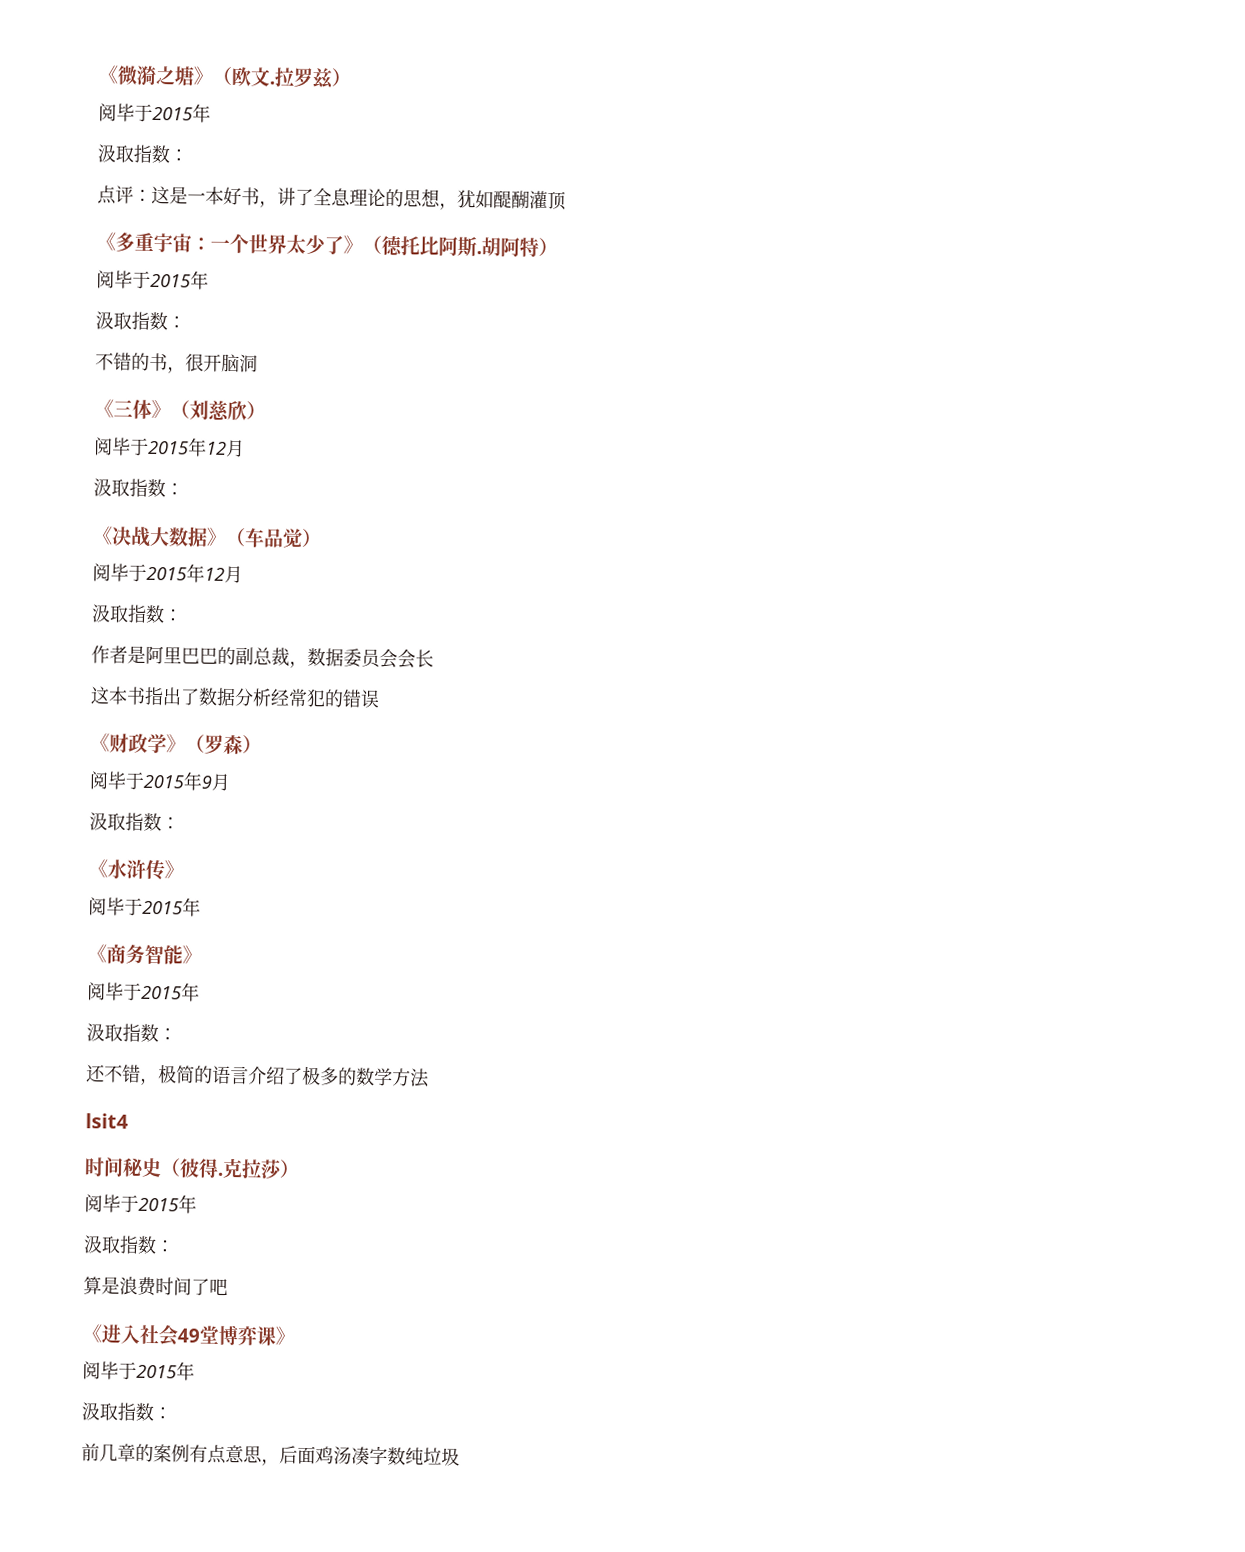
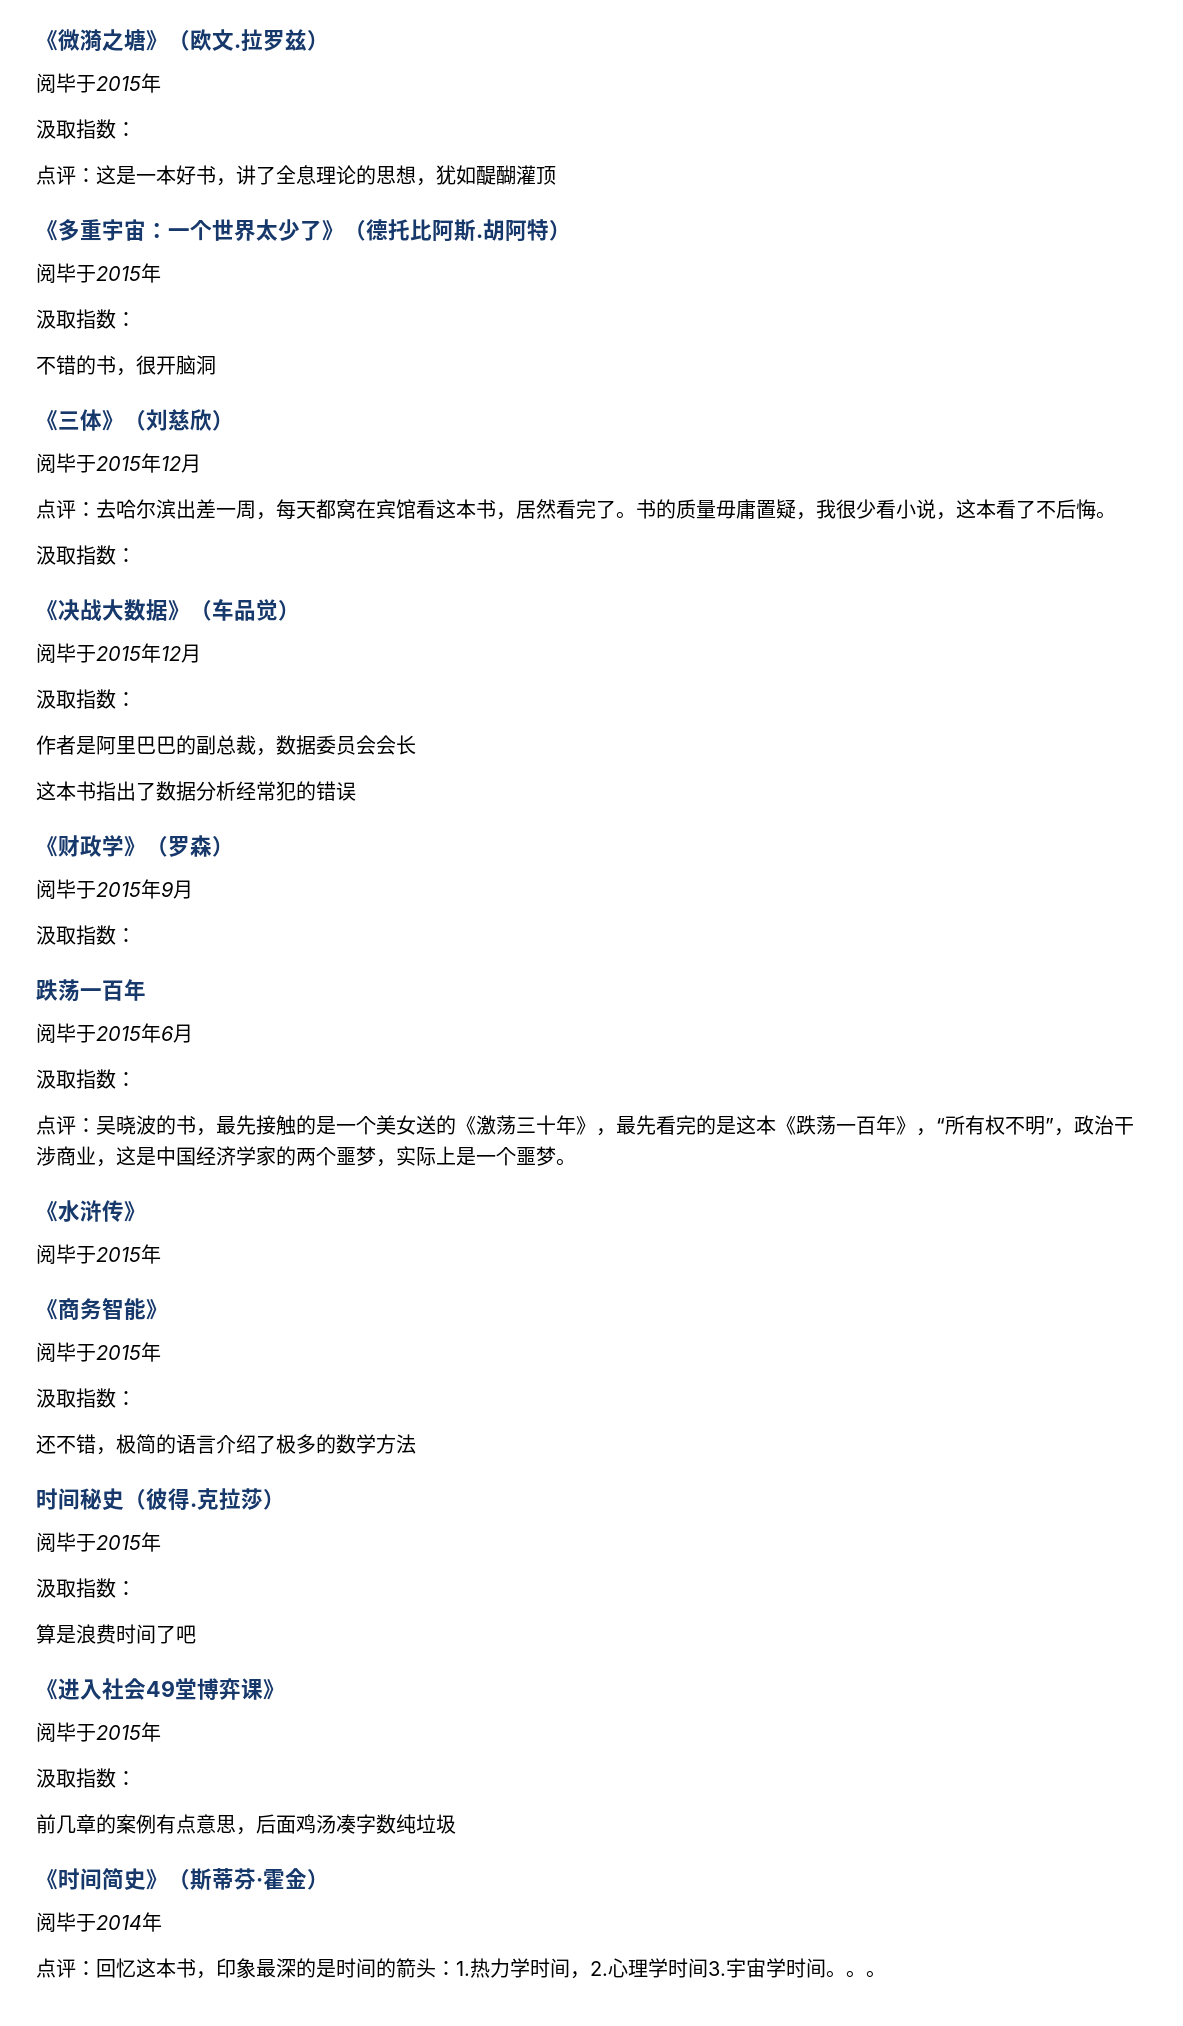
(245, 448) none -> [36,499,1116,520] // 点评：去哈尔滨出差一周，每天都窝在宾馆看这本书，居然看完了。书的质量毋庸置疑，我很少看小说，这本看了不后悔。
(180, 823) none -> [36,979,146,1002] [36,1023,193,1043] [36,1069,136,1089] [36,1115,1134,1136] [36,1146,576,1167] // 跌荡一百年 // 阅毕于2015年6月 // 汲取指数： // 点评：吴晓波的书，最先接触的是一个美女送的《激荡三十年》，最先看完的是这本《跌荡一百年》，“所有权不明”，政治干涉商业，这是中国经济学家的两个噩梦，实际上是一个噩梦。
[85,1113,129,1129] // lsit4 -> (416, 1444) none
(460, 1456) none -> [36,1868,329,1890] [36,1912,162,1932] [36,1958,886,1979] // 《时间简史》（斯蒂芬·霍金） // 阅毕于2014年 // 点评：回忆这本书，印象最深的是时间的箭头：1.热力学时间，2.心理学时间3.宇宙学时间。。。

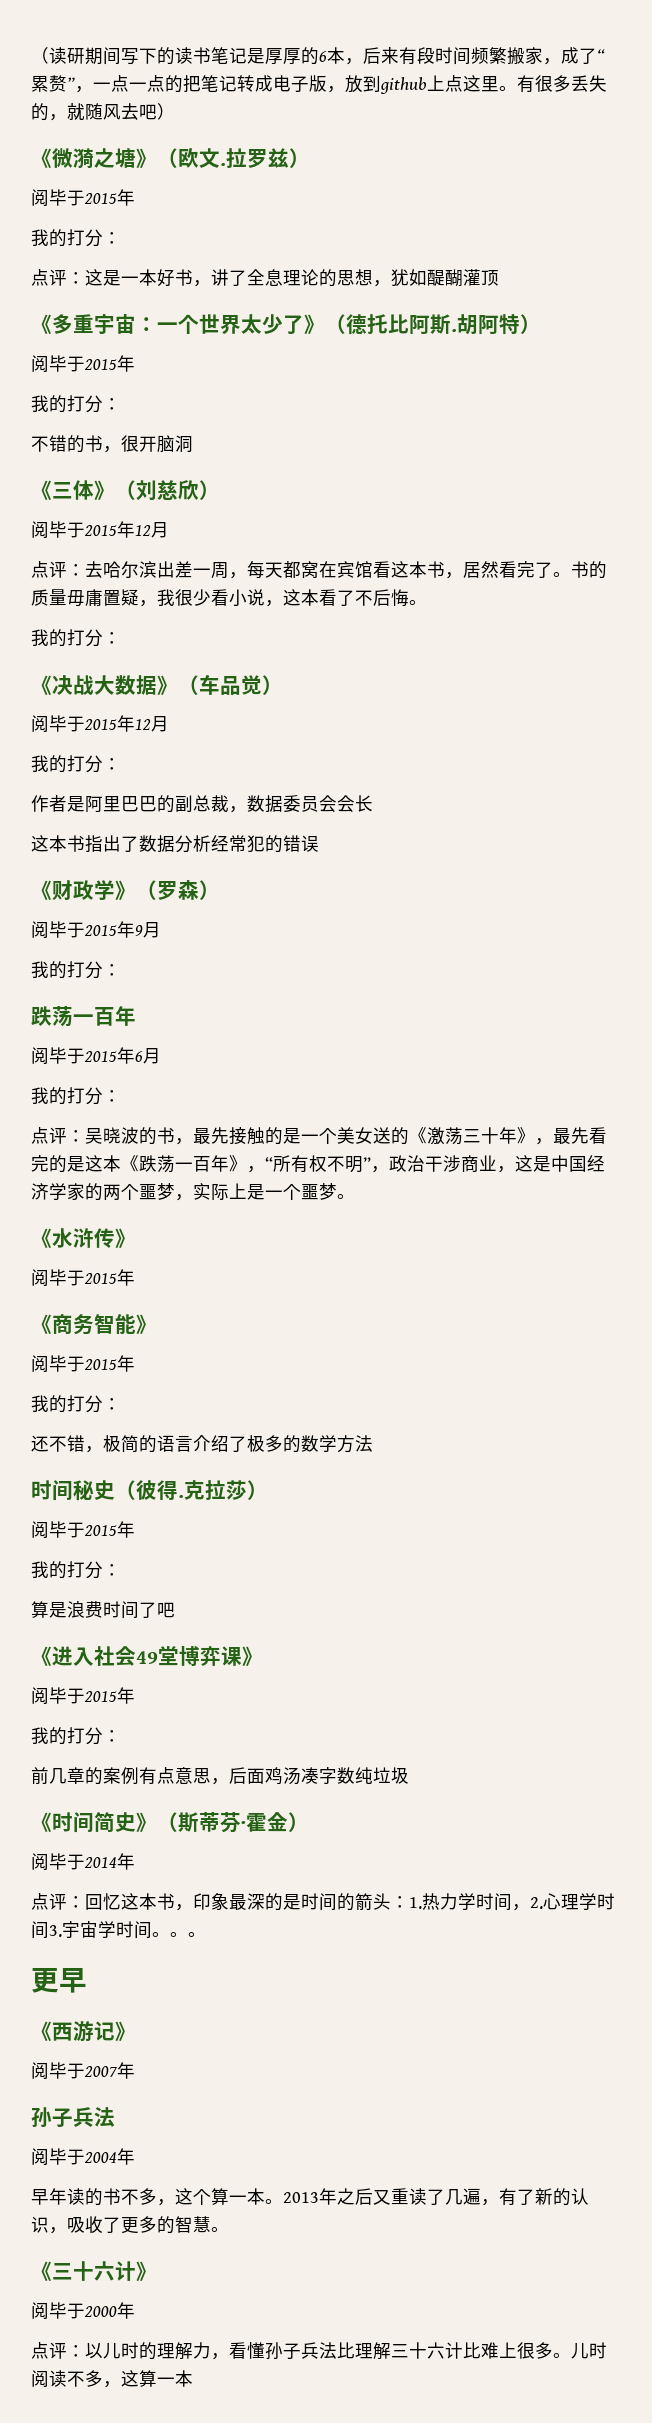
(36, 40) none -> [31,47,605,65] [31,75,607,94] [31,103,175,121] （读研期间写下的读书笔记是厚厚的6本，后来有段时间频繁搬家，成了“累赘”，一点一点的把笔记转成电子版，放到github上点这里。有很多丢失的，就随风去吧） //
[36,119,116,139] 汲取指数 -> [31,229,103,247] 我的打分
[36,309,116,329] 汲取指数 -> [31,395,103,413] 我的打分
[36,545,116,565] 汲取指数 -> [31,629,103,647] 我的打分
[36,689,116,709] 汲取指数 -> [31,755,103,773] 我的打分
[36,925,116,945] 汲取指数 -> [31,961,103,979] 我的打分
[36,1069,116,1089] 汲取指数 -> [31,1087,103,1105] 我的打分
[36,1388,116,1408] 汲取指数 -> [31,1395,103,1413] 我的打分
[36,1578,116,1598] 汲取指数 -> [31,1561,103,1579] 我的打分
[36,1768,116,1788] 汲取指数 -> [31,1727,103,1745] 我的打分
(886, 1974) none -> [31,1968,87,1993] [31,2021,136,2042] [31,2062,135,2079] [31,2107,115,2128] [31,2148,135,2165] [31,2188,589,2206] [31,2216,229,2234] [31,2261,157,2281] [31,2302,135,2319] [31,2342,607,2360] [31,2370,193,2388] // 更早 // 《西游记》 // 阅毕于2007年 // 孙子兵法 // 阅毕于2004年 // 早年读的书不多，这个算一本。2013年之后又重读了几遍，有了新的认识，吸收了更多的智慧。 // 《三十六计》 // 阅毕于2000年 // 点评：以儿时的理解力，看懂孙子兵法比理解三十六计比难上很多。儿时阅读不多，这算一本

